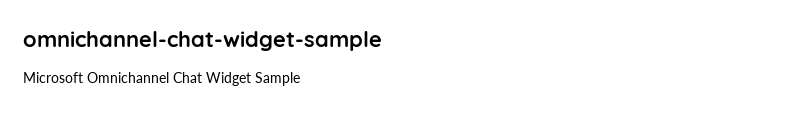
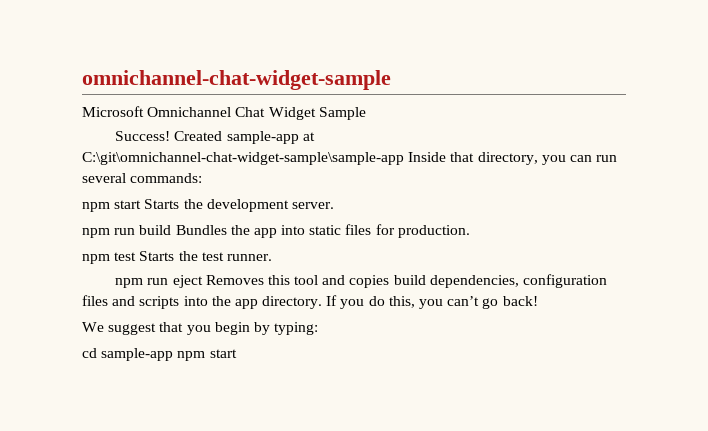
(300, 79) none -> [115,131,315,144] [82,152,618,165] [82,173,203,183] [82,199,334,212] [82,224,470,238] [82,251,272,264] [115,274,608,288] [82,295,538,309] [82,322,319,335] [82,348,237,361] // Success! Created sample-app at C:\git\omnichannel-chat-widget-sample\sample-app Inside that directory, you can run several commands: // npm start Starts the development server. // npm run build Bundles the app into static files for production. // npm test Starts the test runner. // npm run eject Removes this tool and copies build dependencies, configuration files and scripts into the app directory. If you do this, you can’t go back! // We suggest that you begin by typing: // cd sample-app npm start

